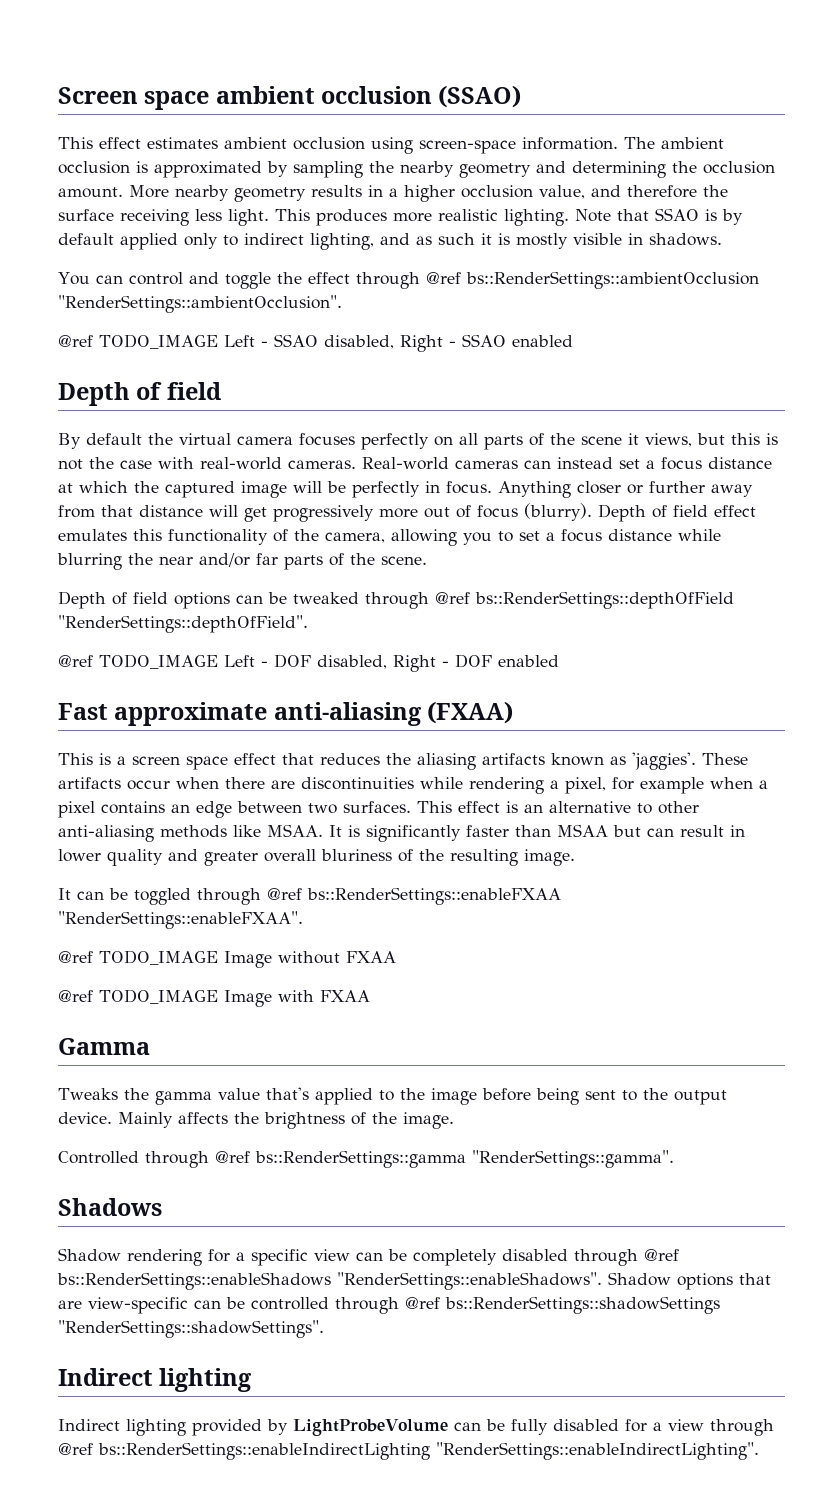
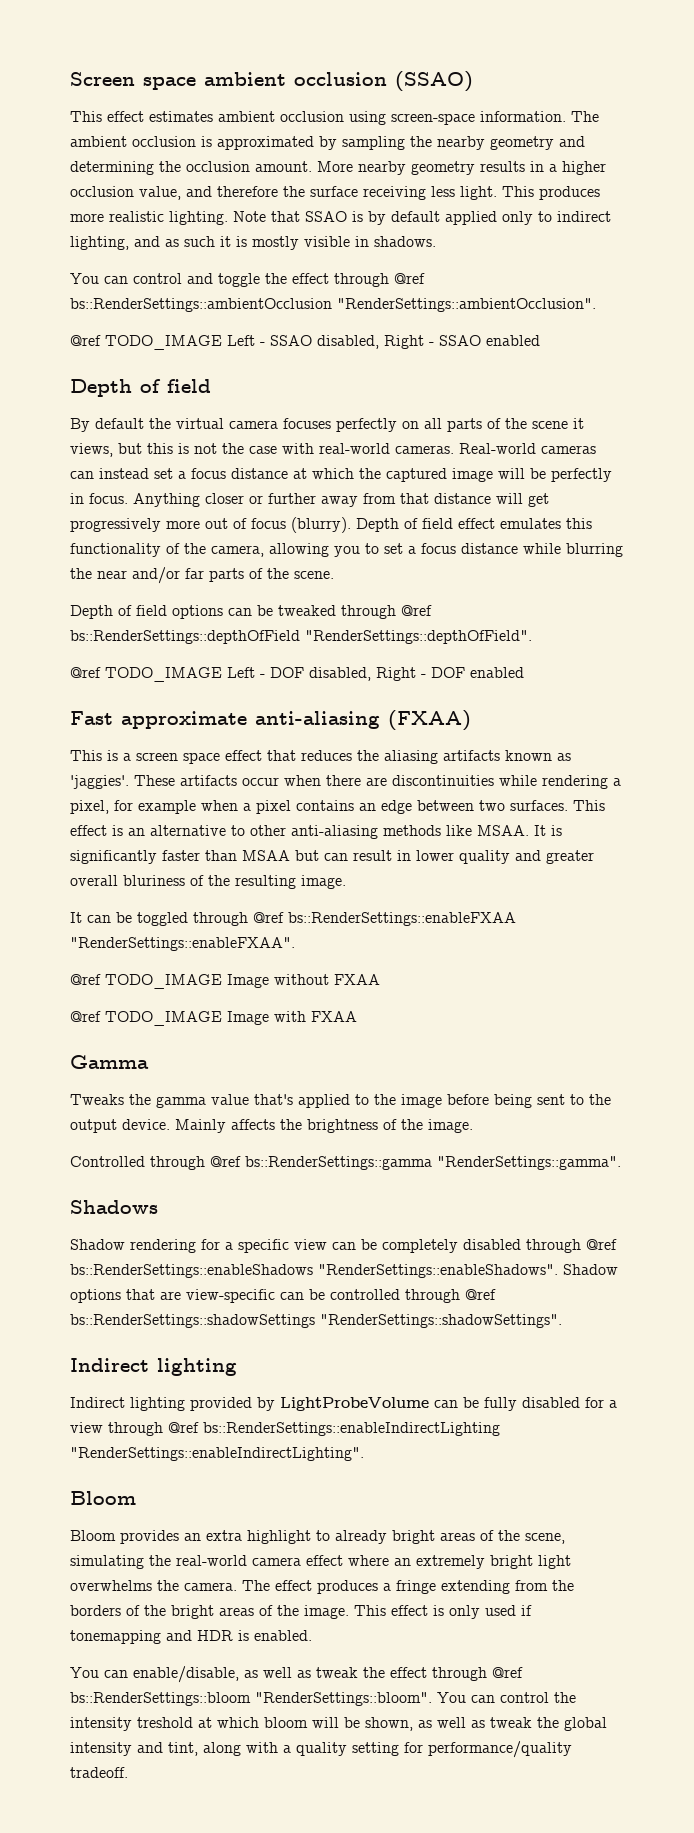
(759, 1451) none -> [70,1491,136,1505] [70,1530,565,1544] [70,1555,571,1569] [70,1580,574,1594] [70,1605,532,1619] [70,1630,312,1644] [70,1666,523,1683] [70,1692,576,1706] [70,1717,607,1731] [70,1741,572,1758] [70,1767,128,1778] // Bloom // Bloom provides an extra highlight to already bright areas of the scene, simulating the real-world camera effect where an extremely bright light overwhelms the camera. The effect produces a fringe extending from the borders of the bright areas of the image. This effect is only used if tonemapping and HDR is enabled. // You can enable/disable, as well as tweak the effect through @ref bs::RenderSettings::bloom "RenderSettings::bloom". You can control the intensity treshold at which bloom will be shown, as well as tweak the global intensity and tint, along with a quality setting for performance/quality tradeoff.

